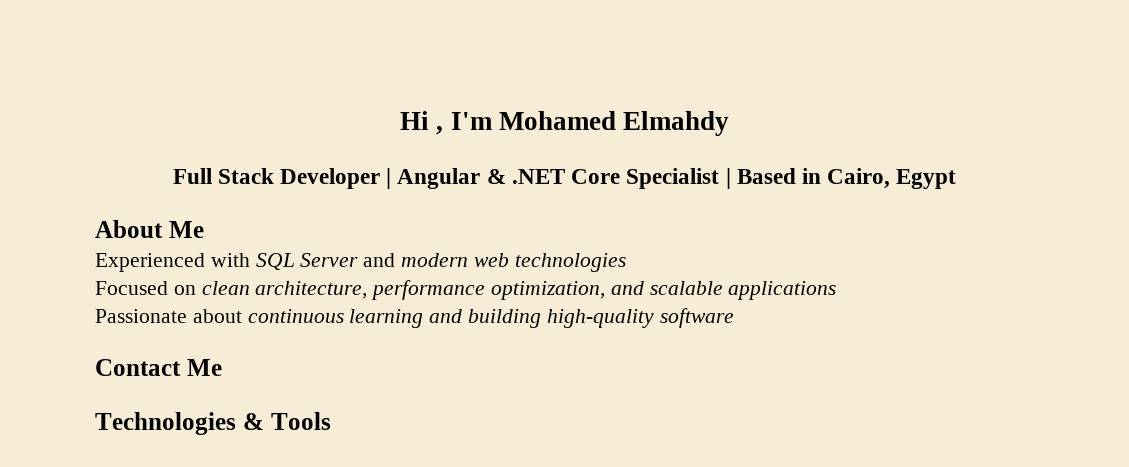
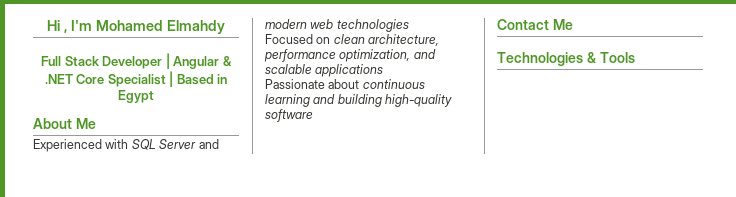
[827,168,891,189] Cairo, -> (228, 79) none

